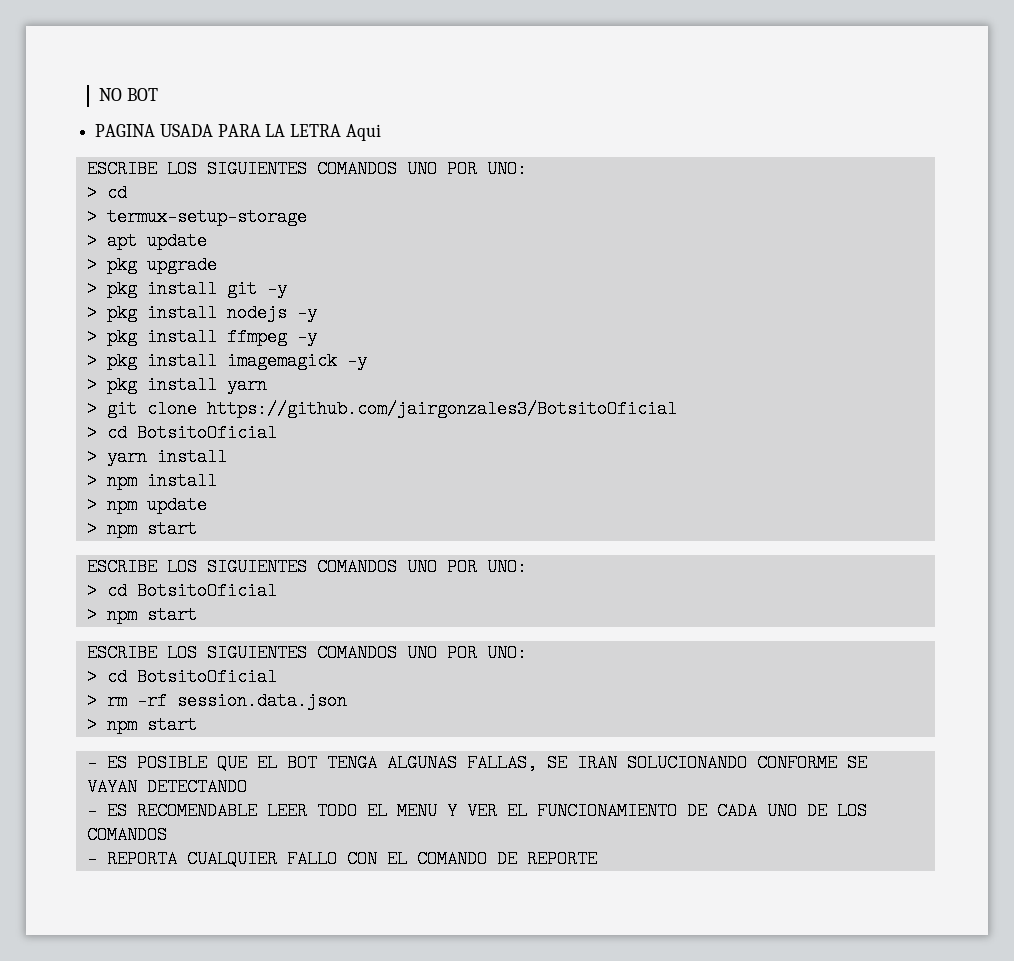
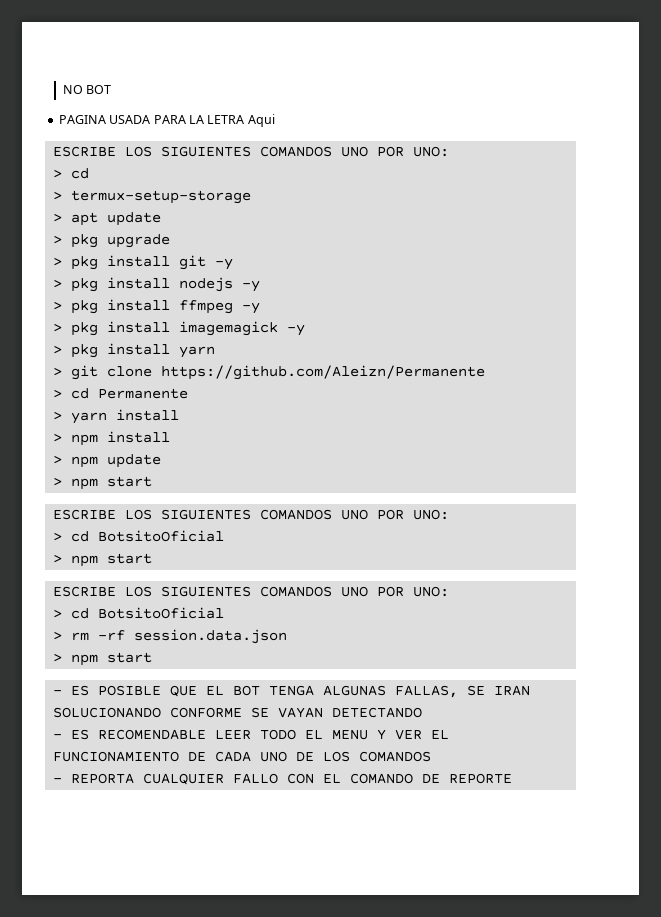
[206,400,677,418] [86,424,277,442] https://github.com/jairgonzales3/BotsitoOficial // > cd BotsitoOficial -> [160,365,485,380] [52,388,188,399] https://github.com/Aleizn/Permanente // > cd Permanente

